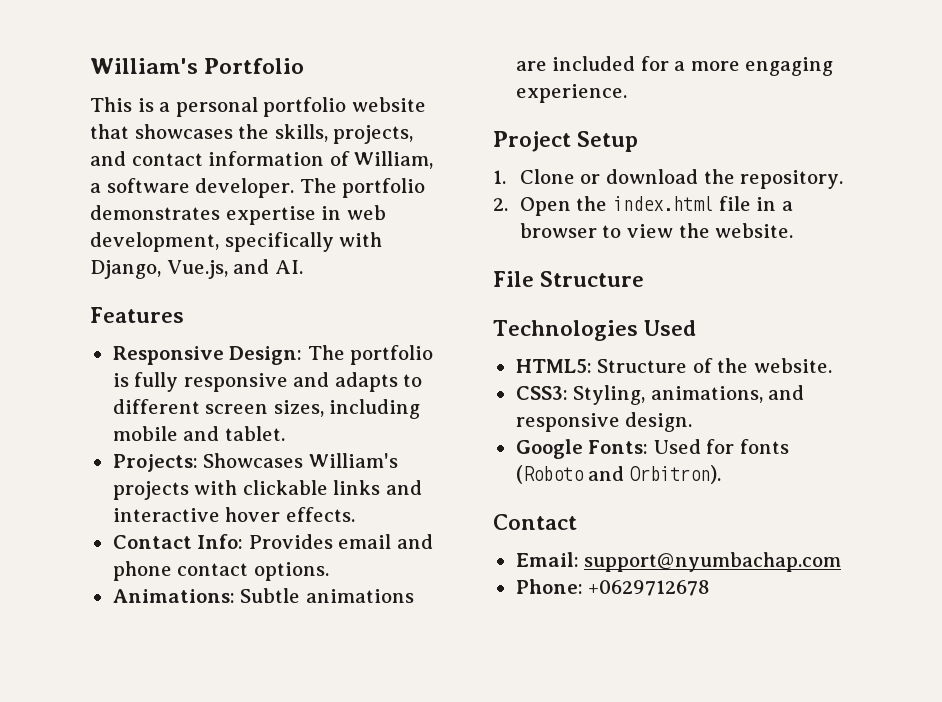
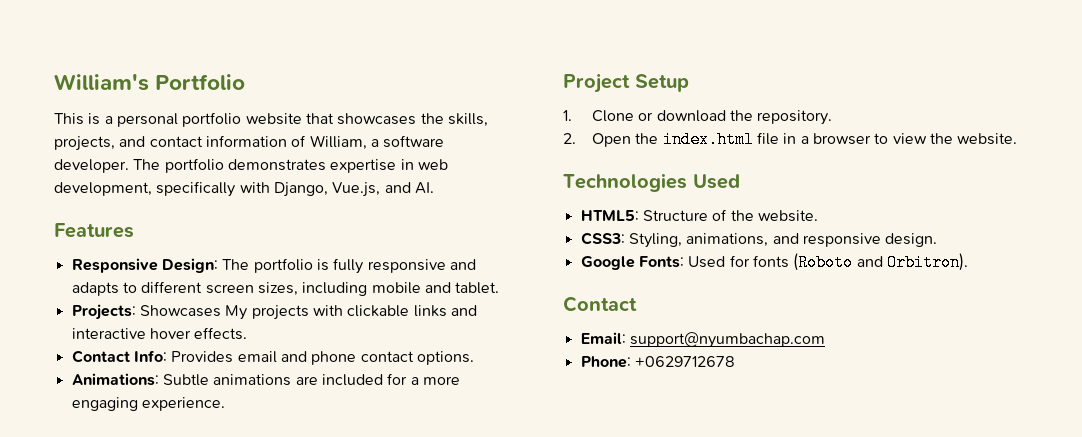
[308,453,398,468] William's -> [225,305,248,320] My
[493,271,645,287] // File Structure -> (1018, 139) none

